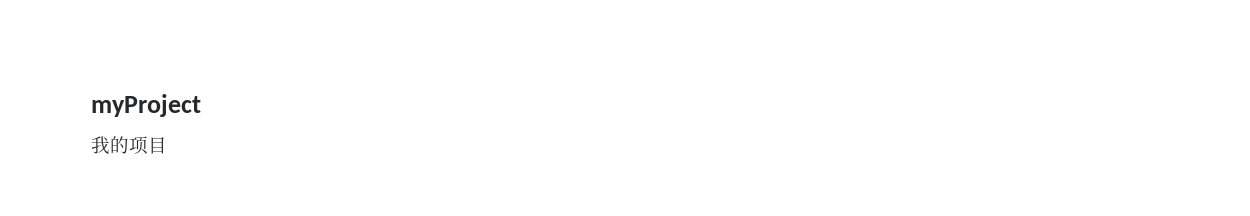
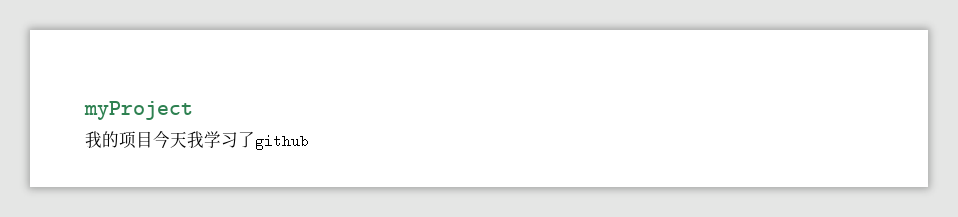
(167, 145) none -> [153,130,309,150] 今天我学习了github

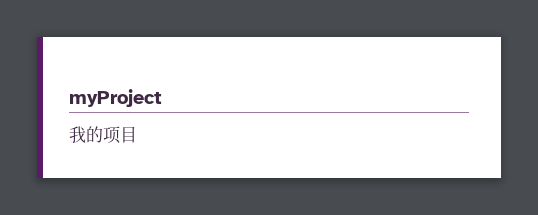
[153,130,309,150] 今天我学习了github -> (137, 134) none

